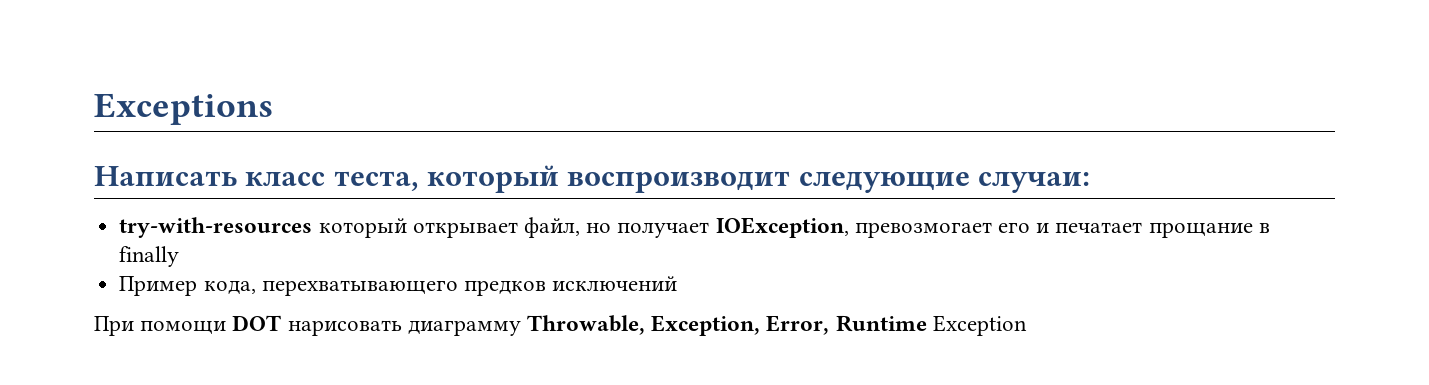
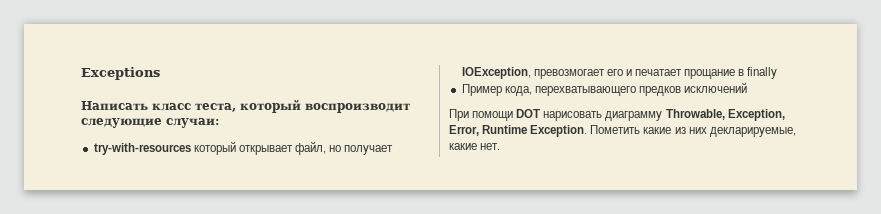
[932,315,1027,336] Exception -> [530,125,796,137] [449,143,501,150] Exception. Пометить какие из них декларируемые, какие нет.

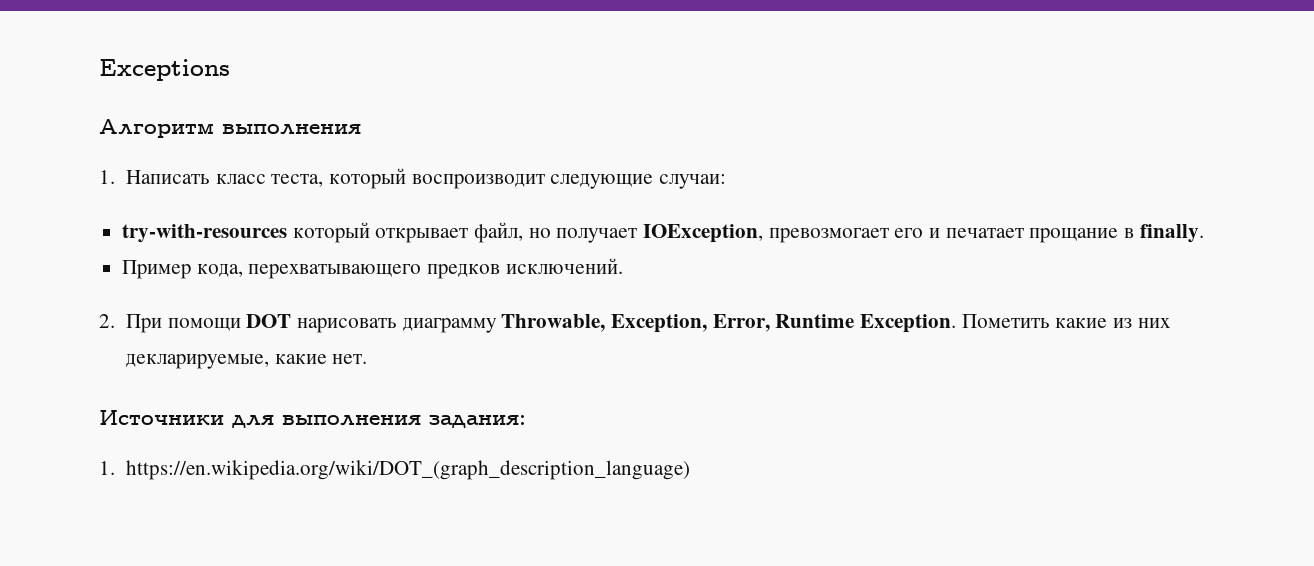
(160, 73) none -> [99,119,361,138] [99,170,115,184] Алгоритм выполнения // 1.
[747,67,778,79] finally -> [1139,224,1204,243] finally.
[684,82,748,93] исключений // -> [505,258,623,274] [99,314,115,328] исключений. // 2.
(501, 146) none -> [99,410,526,428] [99,460,690,480] // Источники для выполнения задания: // 1. https://en.wikipedia.org/wiki/DOT_(graph_description_language)

